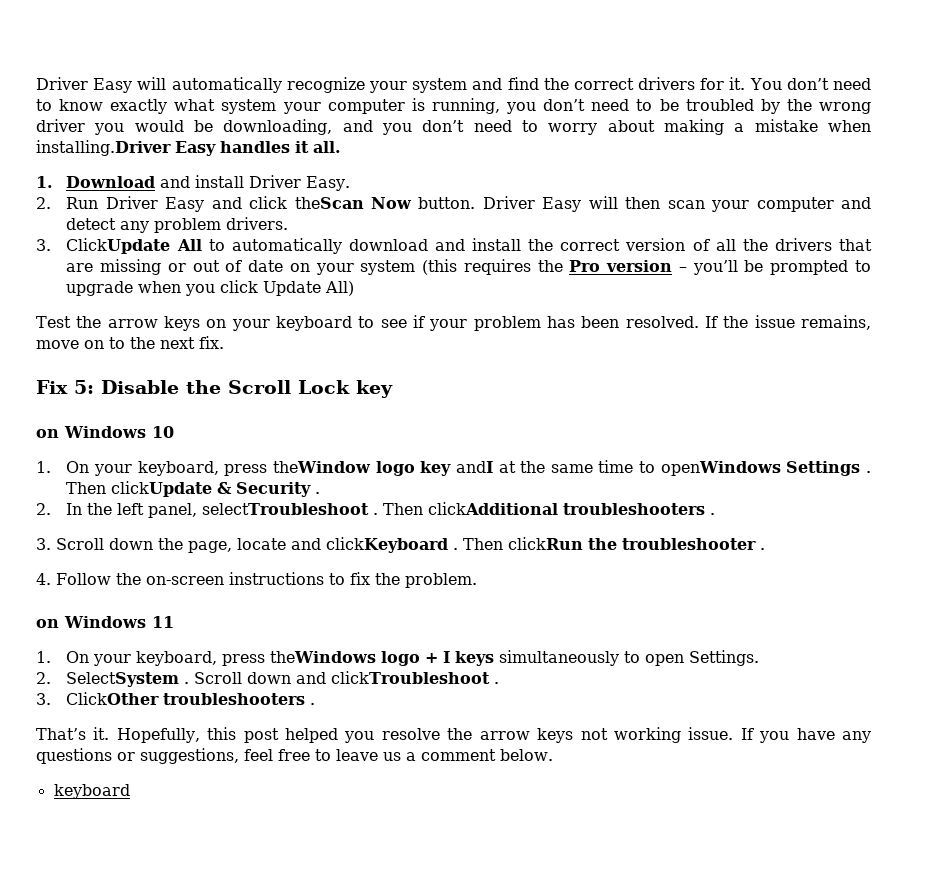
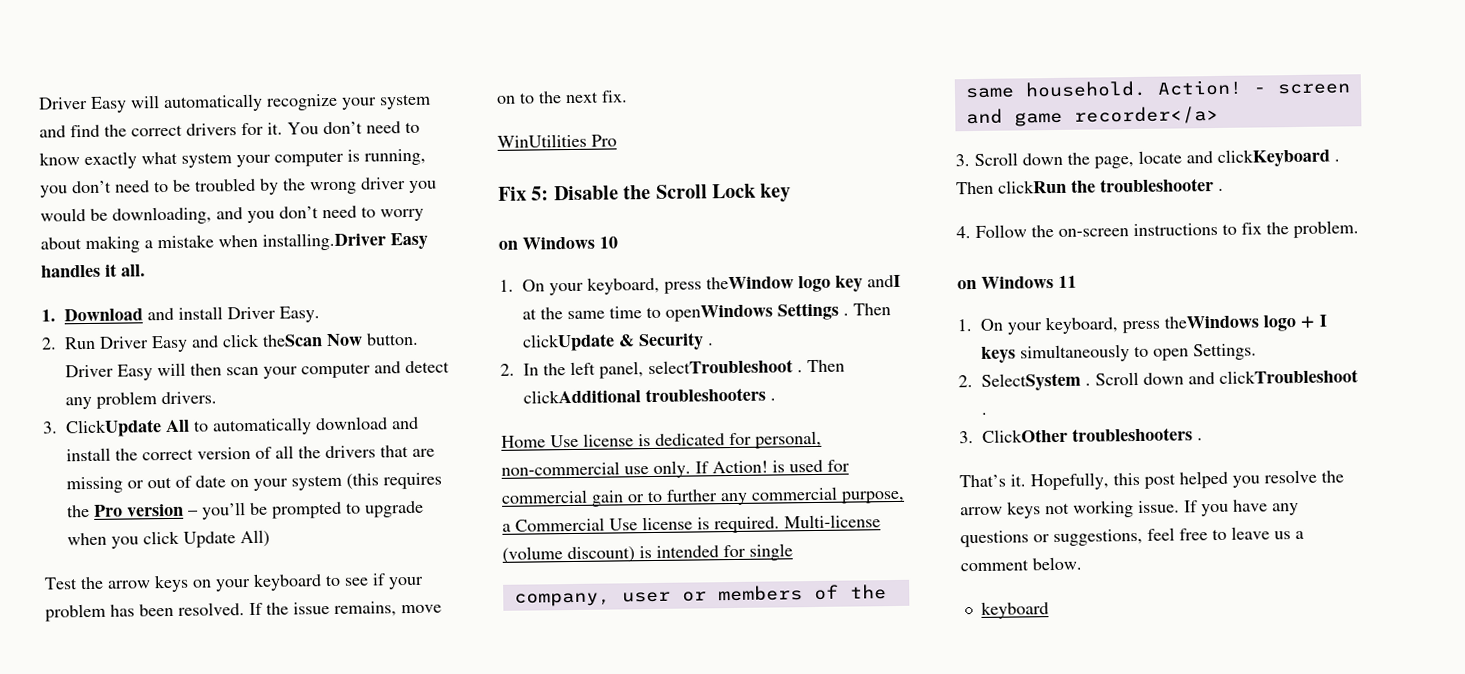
(224, 342) none -> [497,133,617,148] // WinUtilities Pro
(716, 514) none -> [501,430,822,449] [501,459,850,478] [501,486,905,507] [502,514,881,534] [502,543,793,564] [513,584,887,607] [964,79,1351,99] [965,105,1219,127] // Home Use license is dedicated for personal, non-commercial use only. If Action! is used for commercial gain or to further any commercial purpose, a Commercial Use license is required. Multi-license (volume discount) is intended for single // company, user or members of the same household. Action! - screen and game recorder</a>

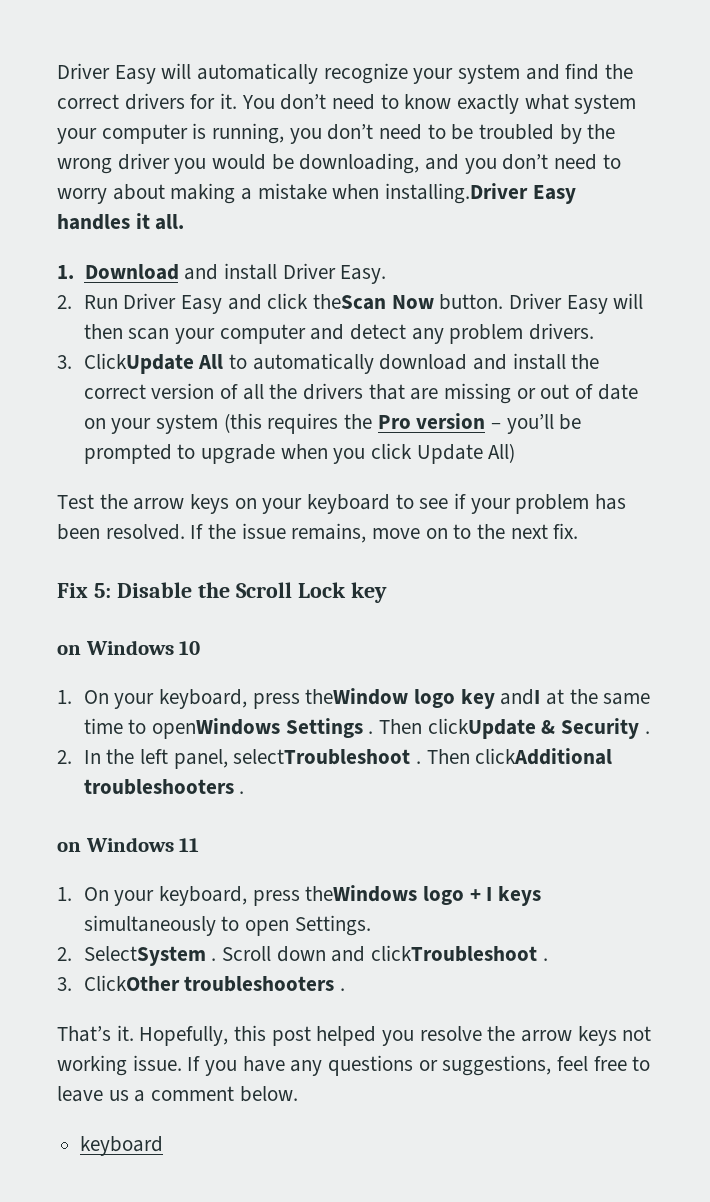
[497,133,617,148] // WinUtilities Pro -> (579, 531) none
[501,430,822,449] [501,459,850,478] [501,486,905,507] [502,514,881,534] [502,543,793,564] [513,584,887,607] [964,79,1351,99] [965,105,1219,127] [955,148,1340,169] [956,178,1224,195] [956,220,1359,239] // Home Use license is dedicated for personal, non-commercial use only. If Action! is used for commercial gain or to further any commercial purpose, a Commercial Use license is required. Multi-license (volume discount) is intended for single // company, user or members of the same household. Action! - screen and game recorder</a> // 3. Scroll down the page, locate and clickKeyboard . Then clickRun the troubleshooter . // 4. Follow the on-screen instructions to fix the problem. -> (245, 792) none

